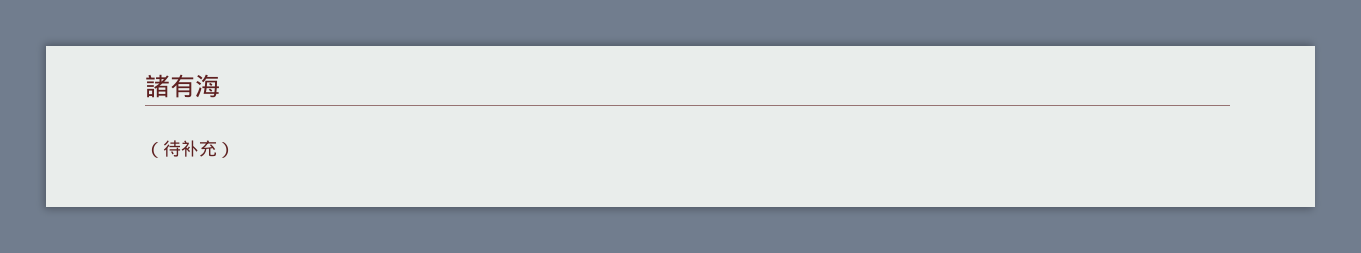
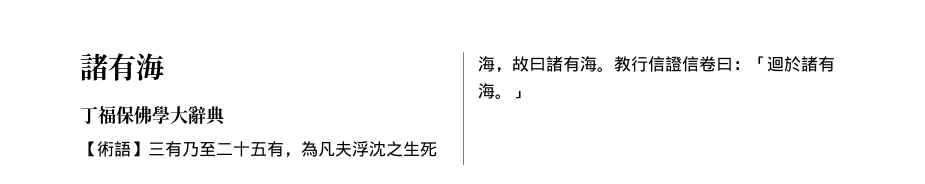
[145,140,235,158] （待补充） -> [80,106,227,126] [80,141,437,158] [478,56,835,73] [478,83,529,99] 丁福保佛學大辭典 // 【術語】三有乃至二十五有，為凡夫浮沈之生死海，故曰諸有海。教行信證信卷曰：「迴於諸有海。」

